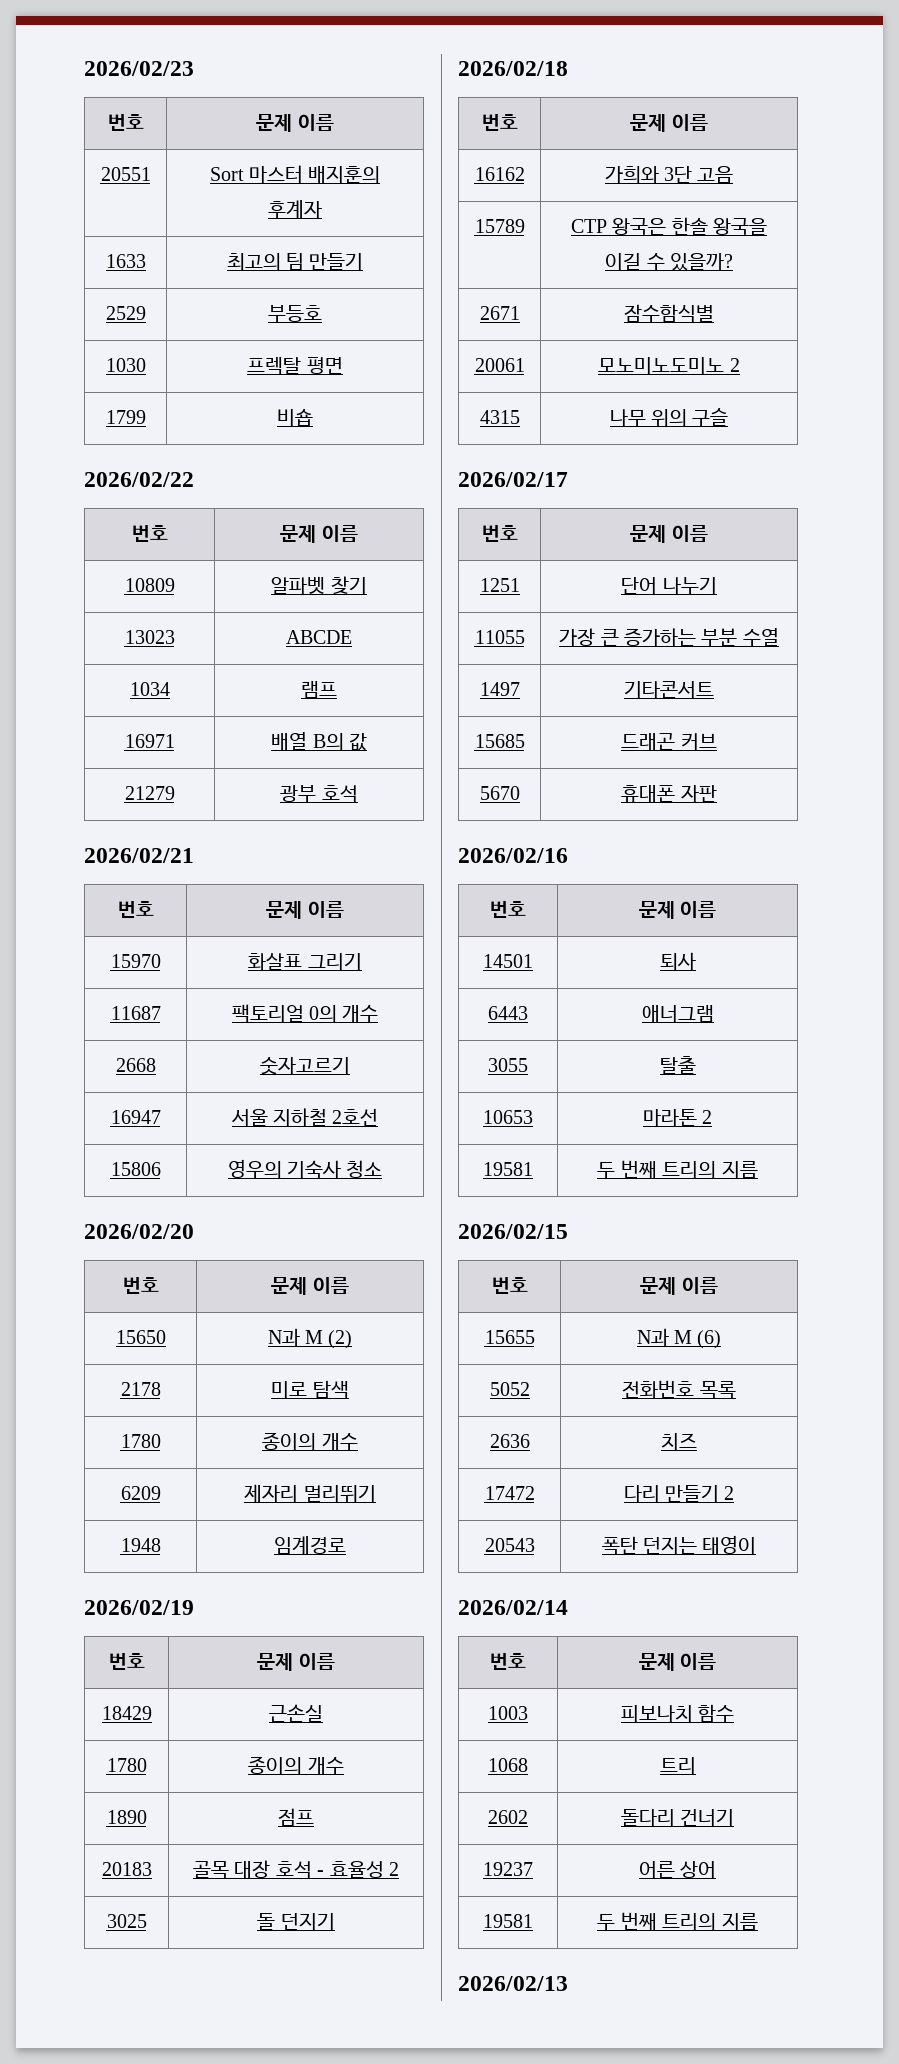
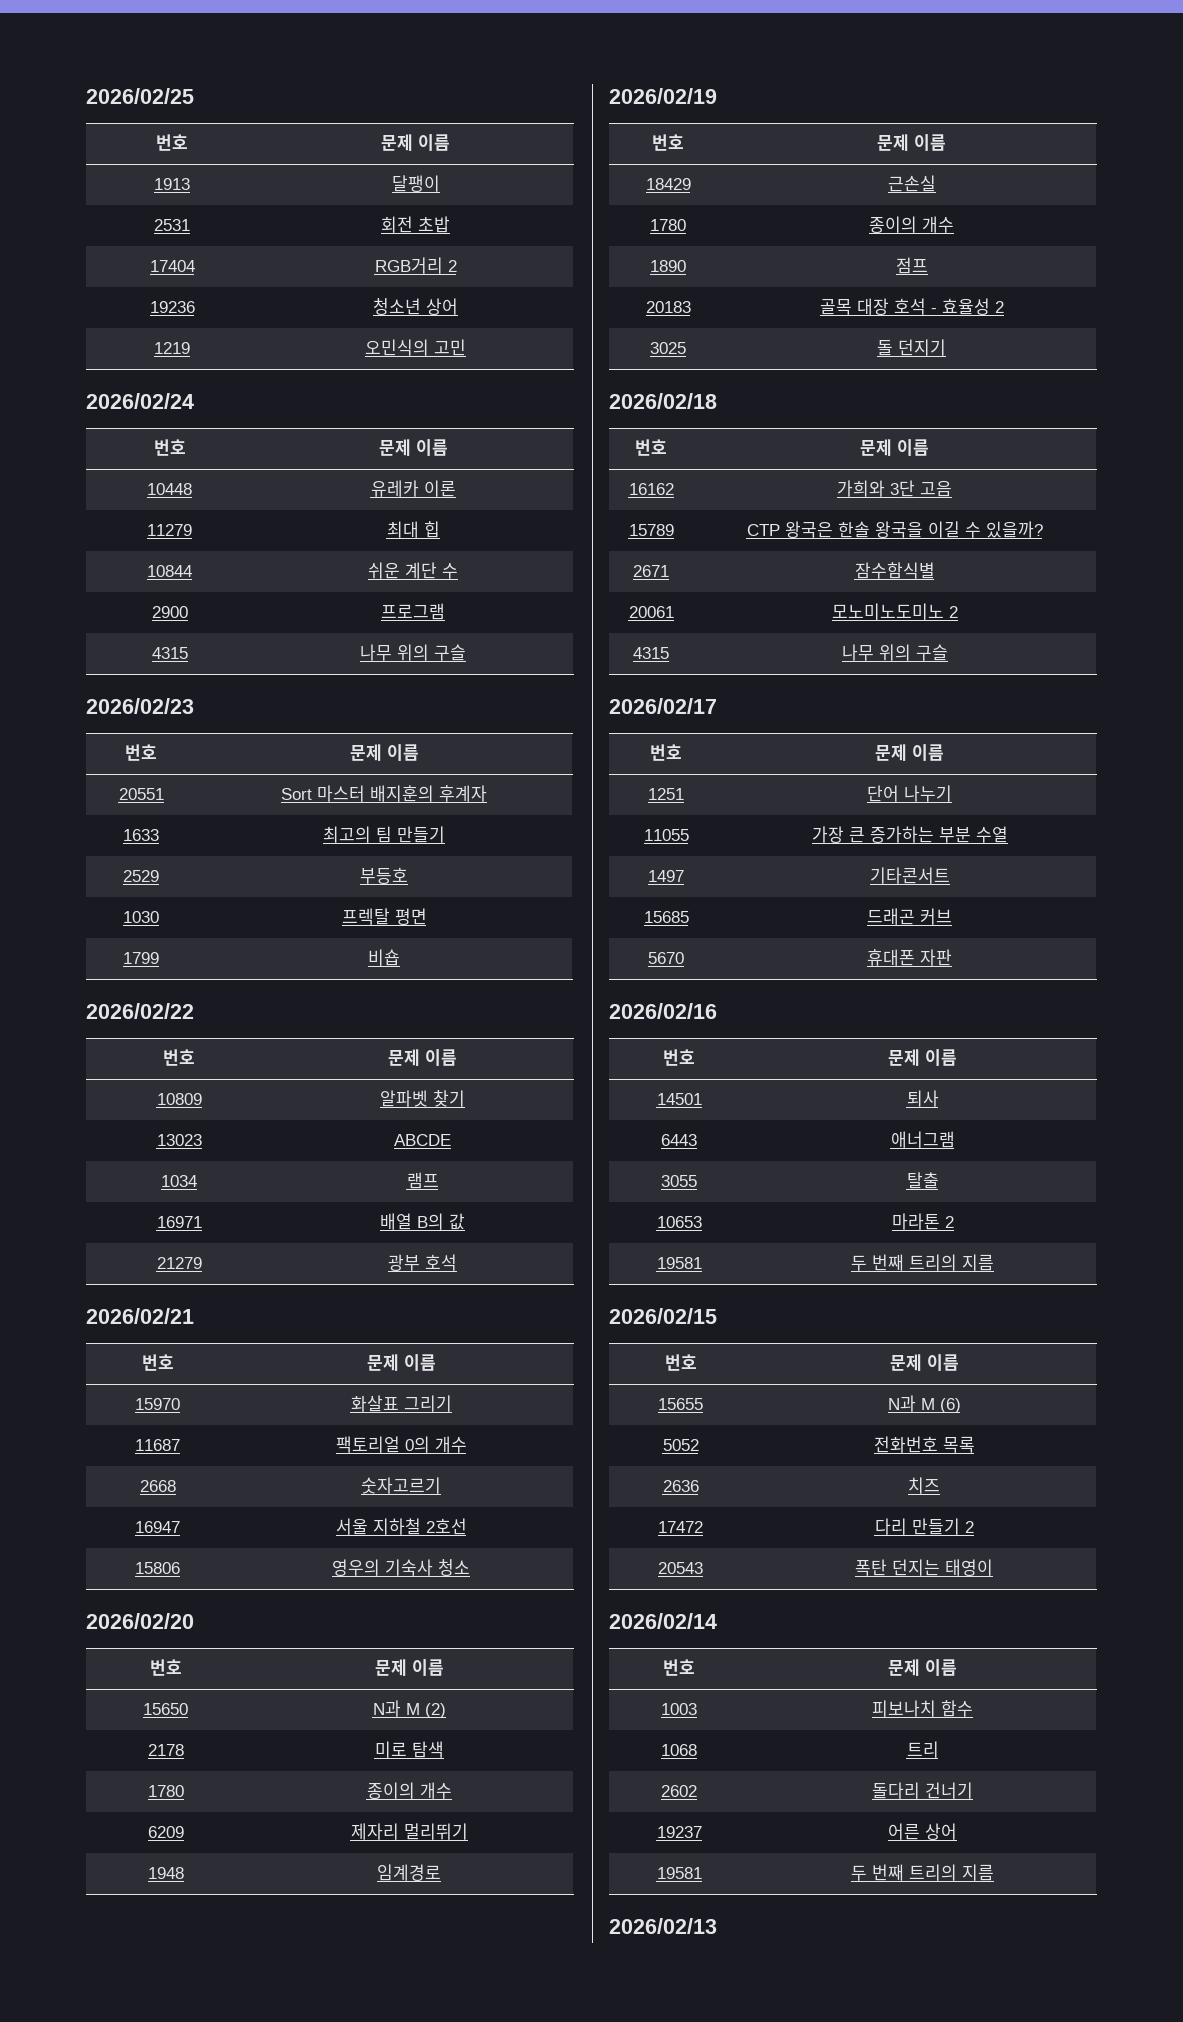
(84, 68) none -> [86,88,194,104] [156,134,188,151] [381,134,450,151] [154,178,190,190] [391,175,440,192] [154,219,190,231] [381,216,450,233] [149,260,195,272] [374,257,457,274] [149,301,195,313] [373,298,458,315] [154,342,190,354] [365,339,466,356] [86,393,194,409] [153,439,186,456] [378,439,448,456] [147,483,192,495] [370,480,456,497] [147,524,192,536] [386,521,440,538] [147,565,192,577] [368,562,458,579] [151,606,188,618] [381,603,445,620] [151,647,188,659] [360,644,466,661] 2026/02/25 // 번호 | 문제 이름 // 1913 | 달팽이 // 2531 | 회전 초밥 // 17404 | RGB거리 2 // 19236 | 청소년 상어 // 1219 | 오민식의 고민 // 2026/02/24 // 번호 | 문제 이름 // 10448 | 유레카 이론 // 11279 | 최대 힙 // 10844 | 쉬운 계단 수 // 2900 | 프로그램 // 4315 | 나무 위의 구슬 //

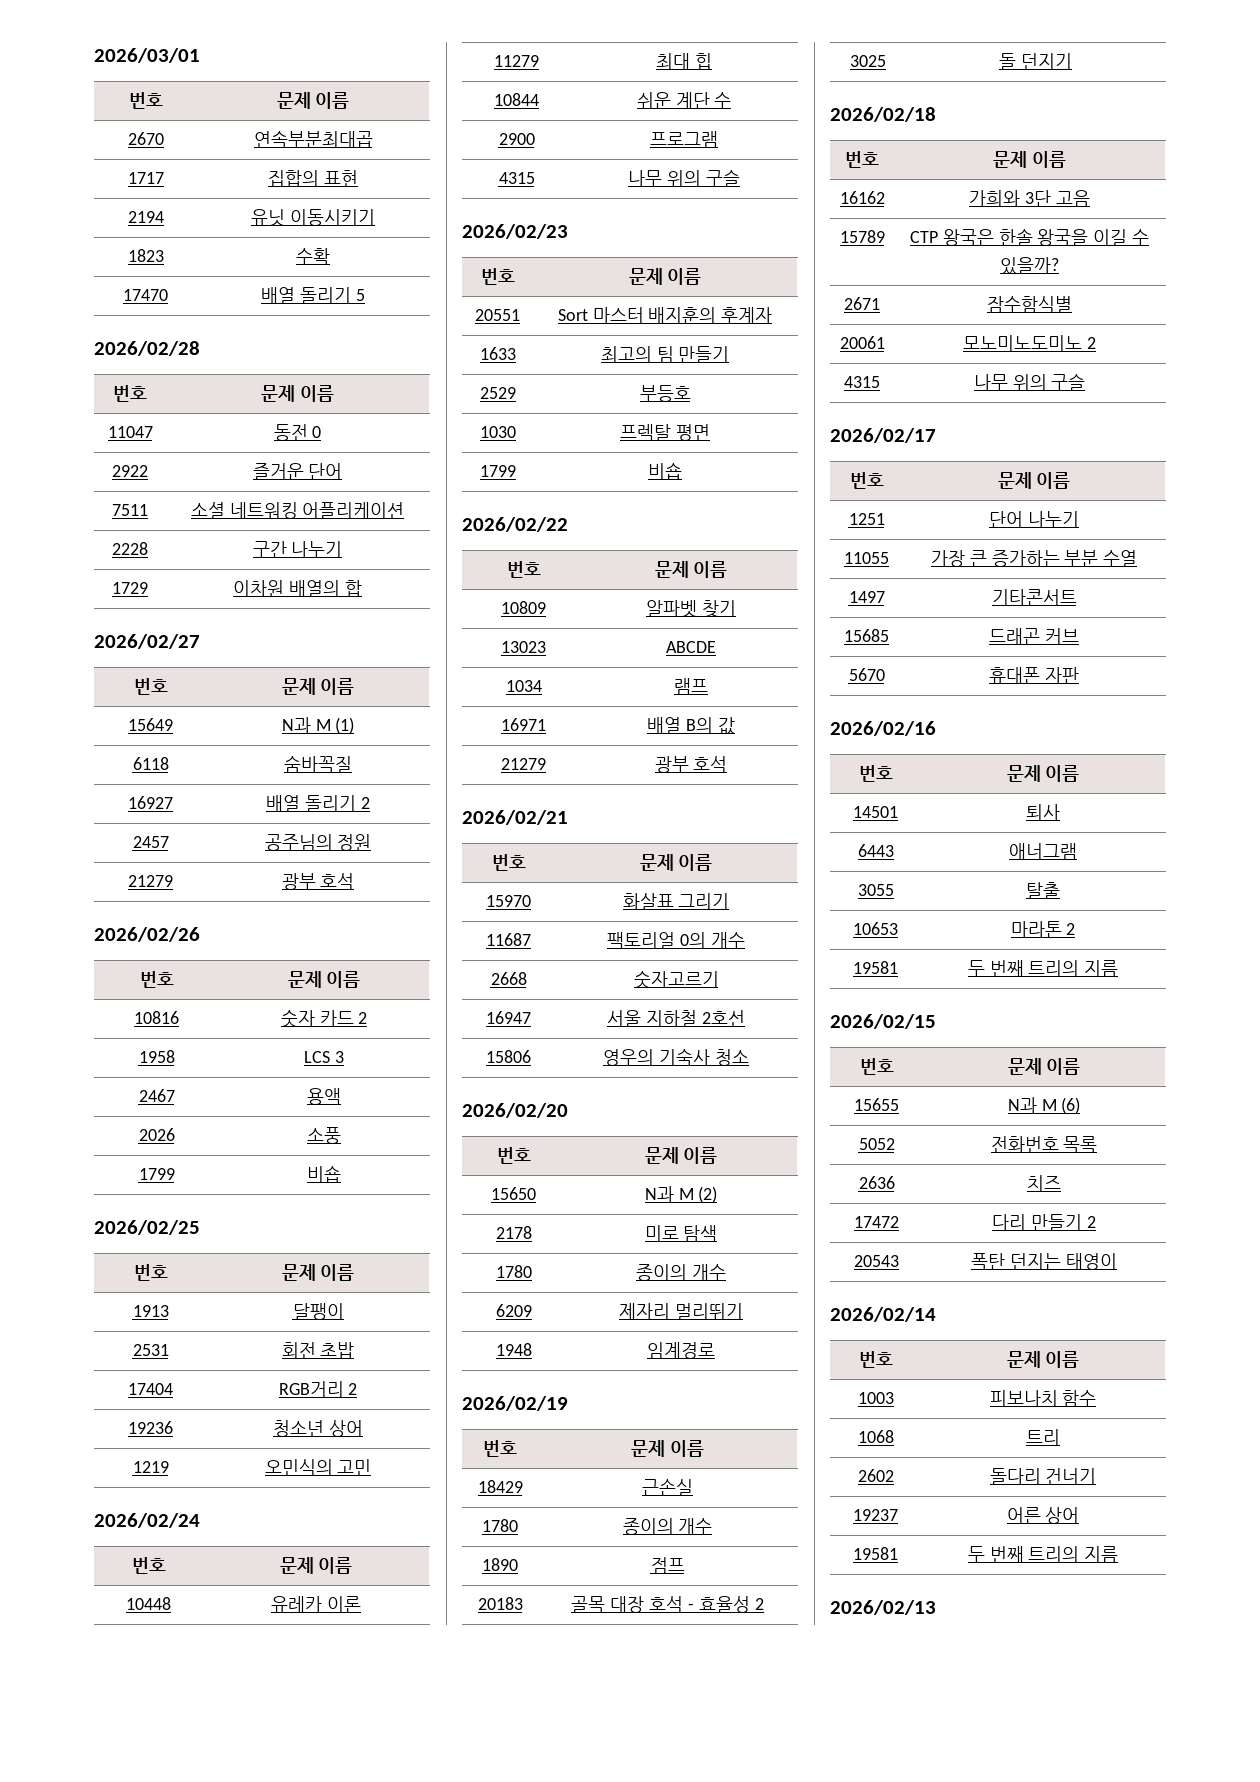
(86, 96) none -> [94,48,200,63] [128,92,163,109] [276,92,350,109] [127,132,164,145] [253,130,373,148] [127,172,164,184] [268,170,358,187] [127,211,164,223] [251,209,375,227] [127,249,164,262] [296,248,330,265] [123,289,168,301] [261,287,365,304] [94,341,200,356] [113,385,147,402] [261,385,334,402] [107,426,153,438] [273,424,322,441] [112,465,148,477] [252,463,343,480] [112,504,148,516] [190,502,405,519] [112,542,148,555] [252,541,343,558] [112,582,148,594] [233,580,362,597] [94,634,200,649] [133,678,168,695] [281,678,355,695] [128,718,173,731] [281,717,355,734] [132,757,169,770] [284,755,352,773] [128,796,173,809] [266,795,370,812] [132,836,169,848] [264,834,372,851] [128,875,173,887] [281,873,355,890] [94,927,200,942] [139,971,174,988] [287,971,361,988] [134,1011,179,1024] [280,1009,368,1028] [138,1050,175,1063] [304,1051,344,1063] [138,1089,175,1102] [307,1088,341,1105] [138,1128,175,1141] [307,1127,341,1144] [138,1168,175,1180] [307,1165,341,1183] 2026/03/01 // 번호 | 문제 이름 // 2670 | 연속부분최대곱 // 1717 | 집합의 표현 // 2194 | 유닛 이동시키기 // 1823 | 수확 // 17470 | 배열 돌리기 5 // 2026/02/28 // 번호 | 문제 이름 // 11047 | 동전 0 // 2922 | 즐거운 단어 // 7511 | 소셜 네트워킹 어플리케이션 // 2228 | 구간 나누기 // 1729 | 이차원 배열의 합 // 2026/02/27 // 번호 | 문제 이름 // 15649 | N과 M (1) // 6118 | 숨바꼭질 // 16927 | 배열 돌리기 2 // 2457 | 공주님의 정원 // 21279 | 광부 호석 // 2026/02/26 // 번호 | 문제 이름 // 10816 | 숫자 카드 2 // 1958 | LCS 3 // 2467 | 용액 // 2026 | 소풍 // 1799 | 비숍 //

